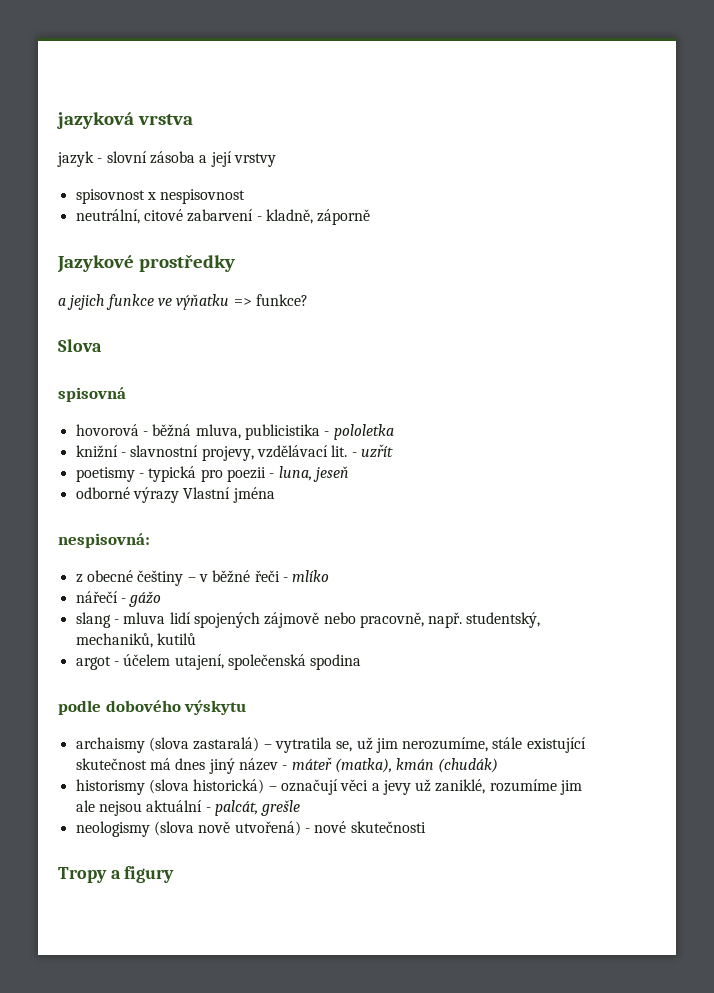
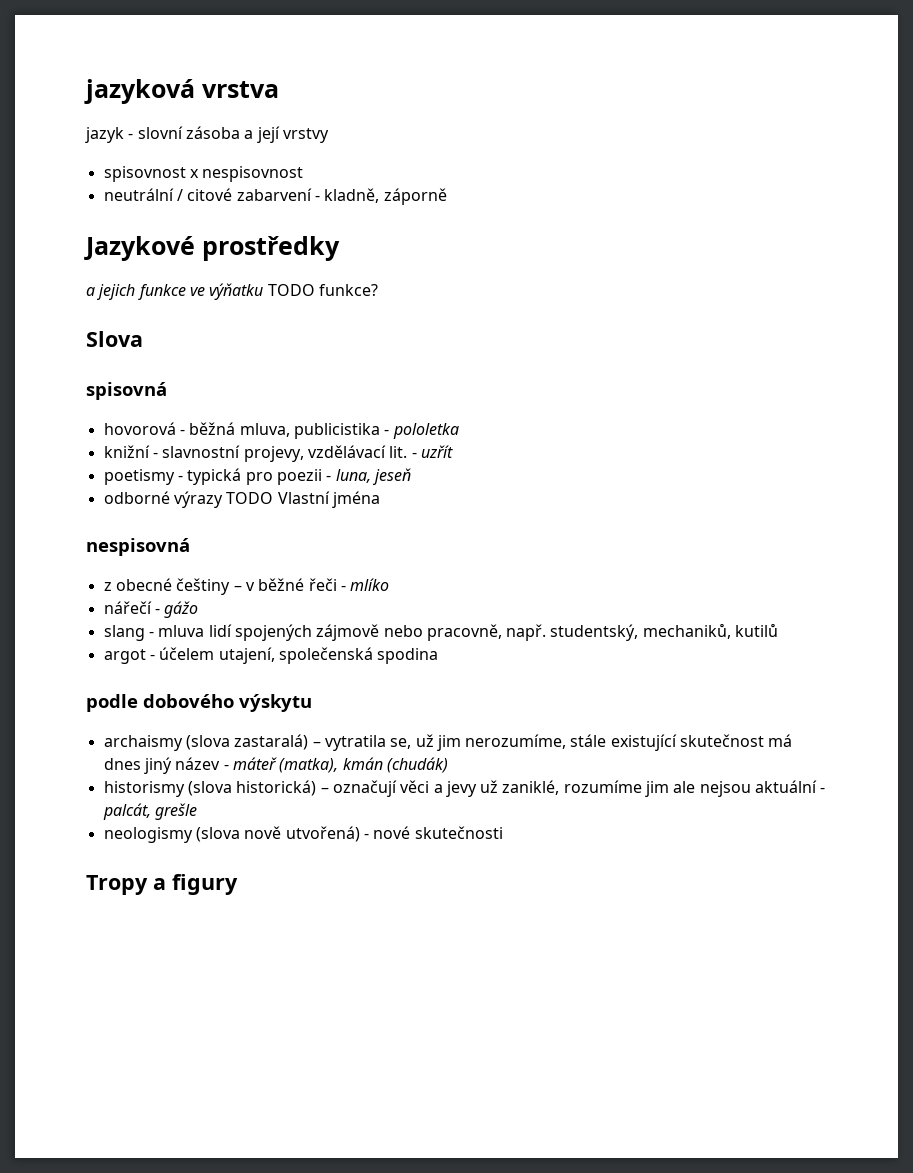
[75,209,140,224] neutrální, -> [103,188,183,201] neutrální /
[233,298,252,306] => -> [267,284,315,296] TODO
(179, 495) none -> [226,492,274,504] TODO
[58,533,150,548] nespisovná: -> [86,538,190,556] nespisovná

